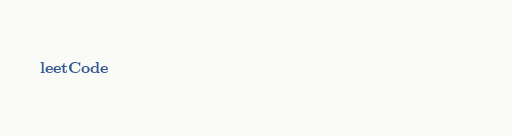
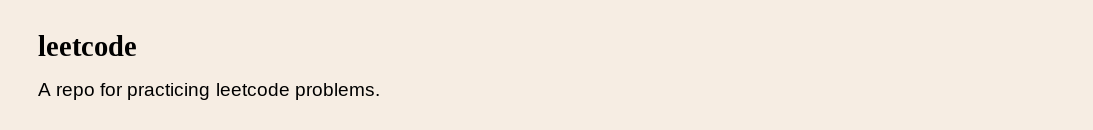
[40,62,108,73] leetCode -> [38,35,137,56] [38,83,380,100] leetcode // A repo for practicing leetcode problems.

